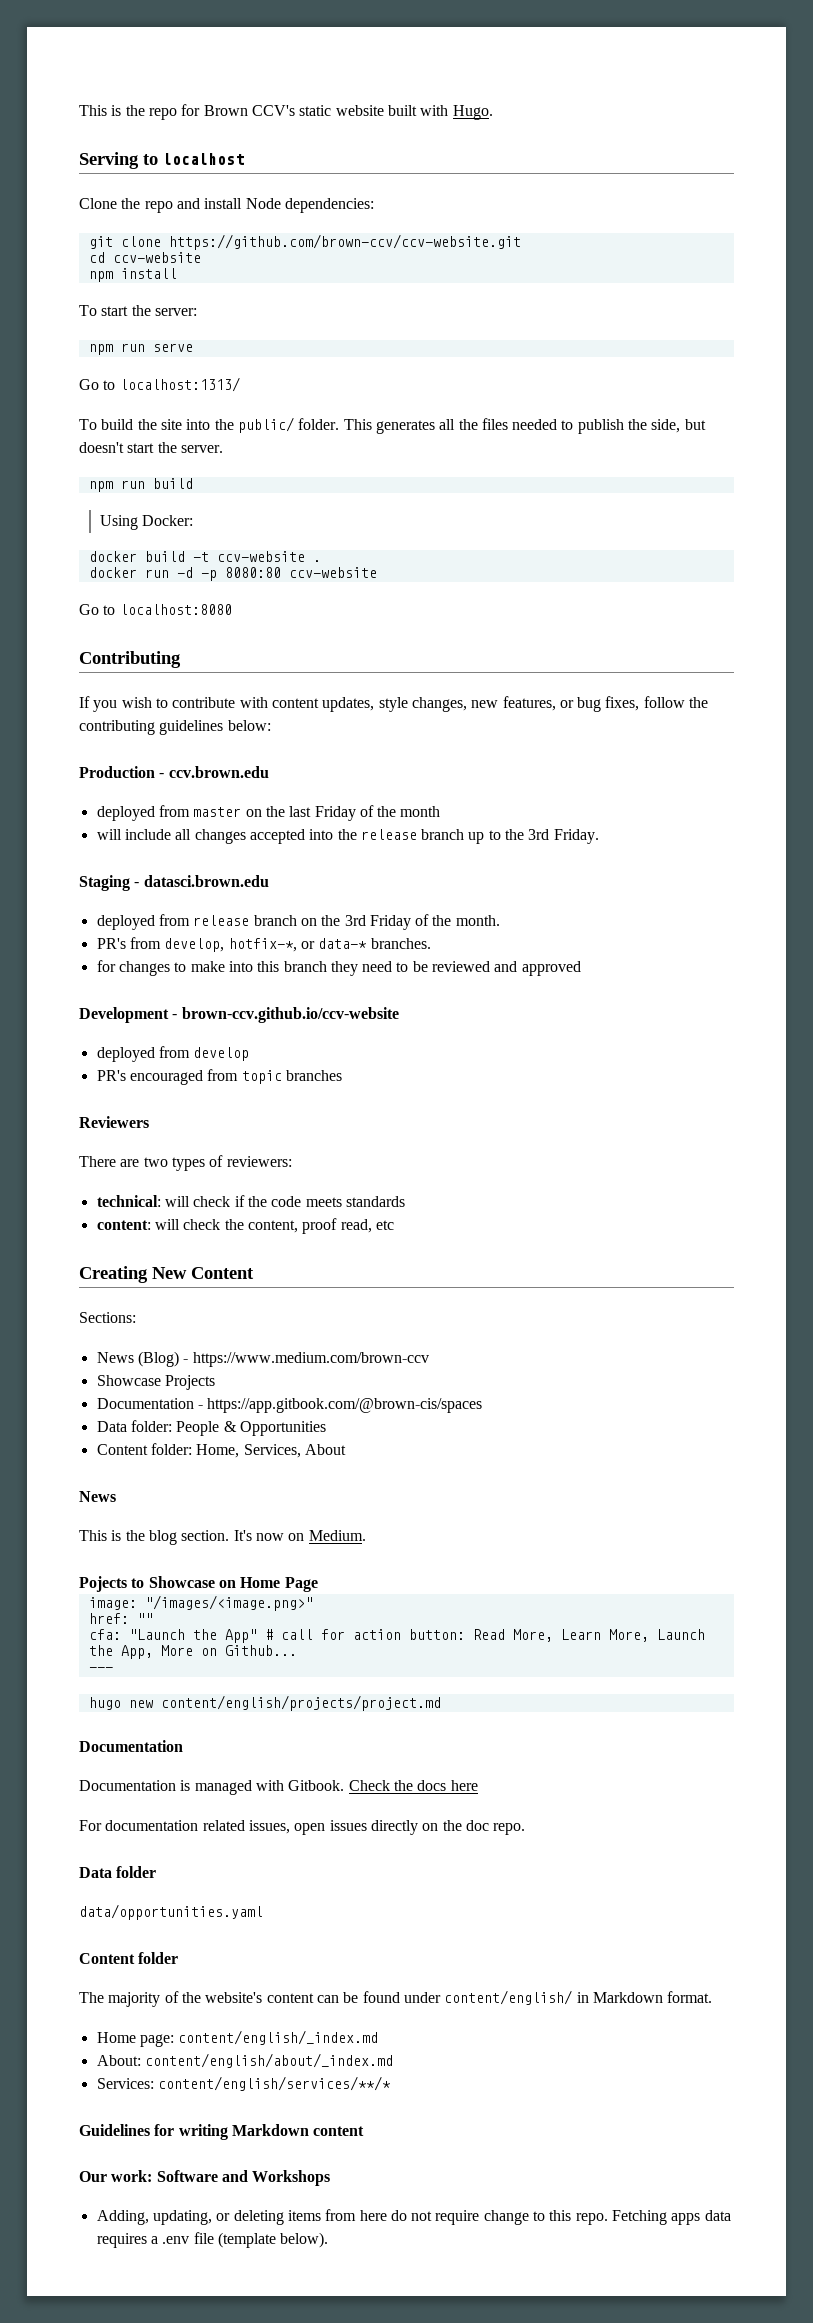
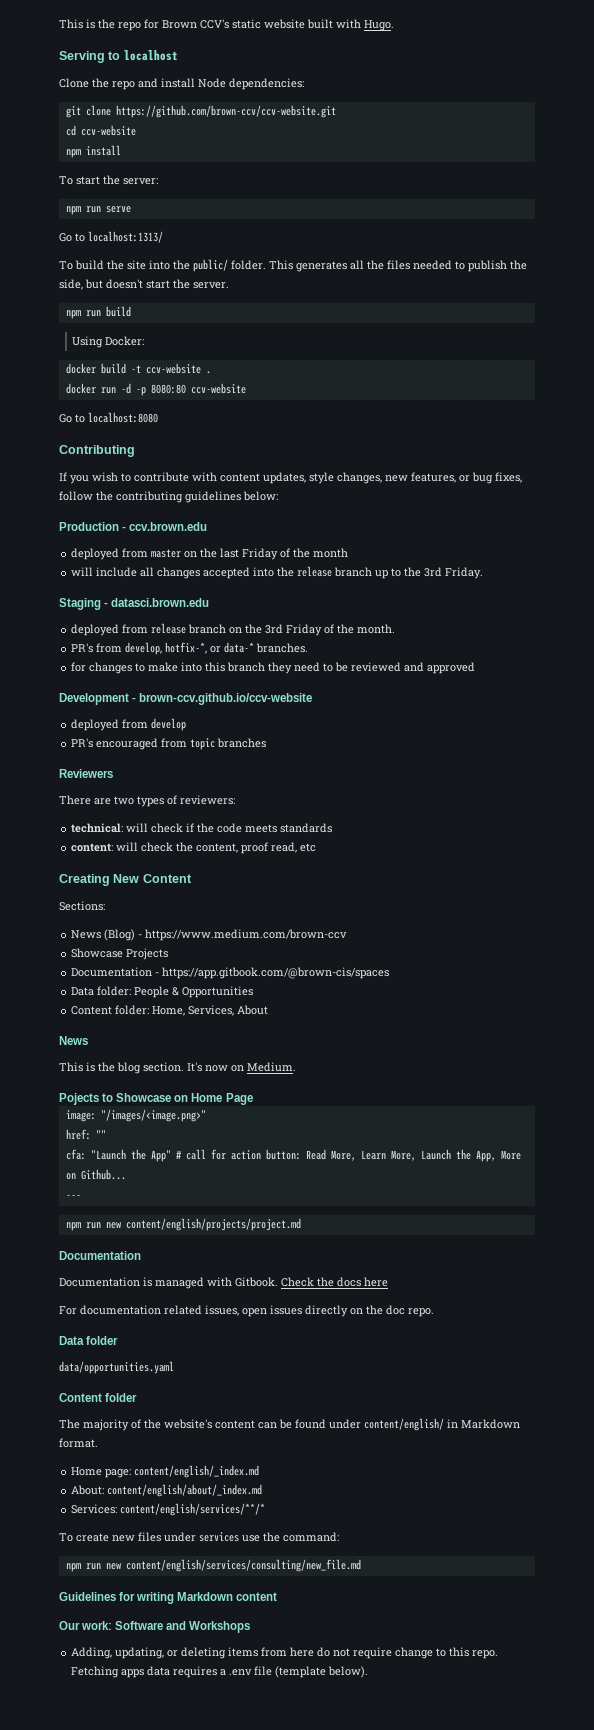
[88,1697,121,1710] hugo -> [65,1222,101,1231] npm run
(391, 2083) none -> [59,1532,339,1542] [65,1559,361,1572] // To create new files under services use the command: // npm run new content/english/services/consulting/new_file.md

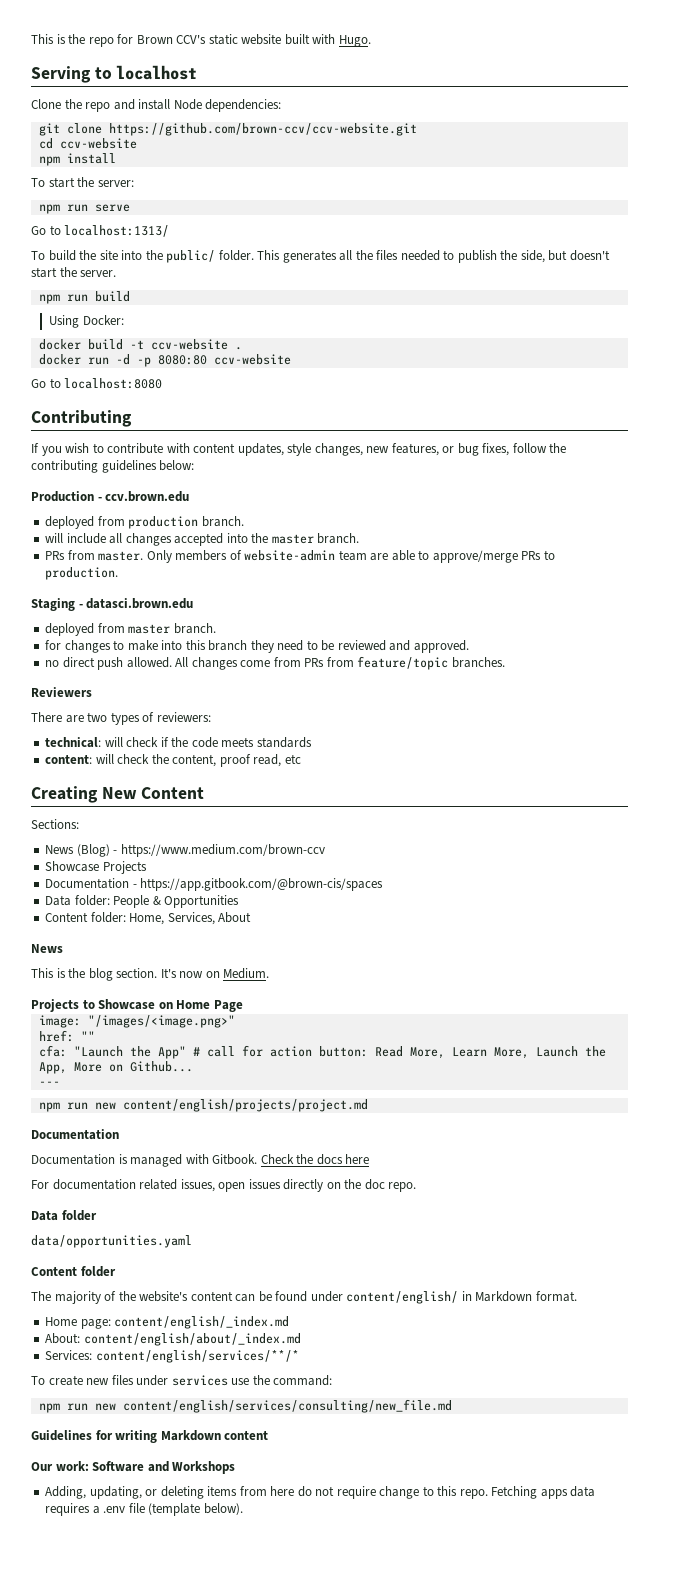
[151,548,349,560] master on the last Friday of the month -> [128,516,244,529] production branch.
[297,566,484,579] release branch up to the 3rd Friday. -> [271,533,360,544] [45,550,555,563] [45,567,119,580] master branch. // PRs from master. Only members of website-admin team are able to approve/merge PRs to production.
[151,623,396,636] [71,642,309,655] release branch on the 3rd Friday of the month. // PR's from develop, hotfix-*, or data-* branches. -> [128,623,216,634] master branch.
[427,662,476,674] [59,693,313,705] [71,718,187,731] [71,738,267,750] approved // Development - brown-ccv.github.io/ccv-website // deployed from develop // PR's encouraged from topic branches -> [413,640,469,653] [45,656,505,670] approved. // no direct push allowed. All changes come from PRs from feature/topic branches.
[59,1093,99,1105] Pojects -> [31,999,79,1012] Projects

